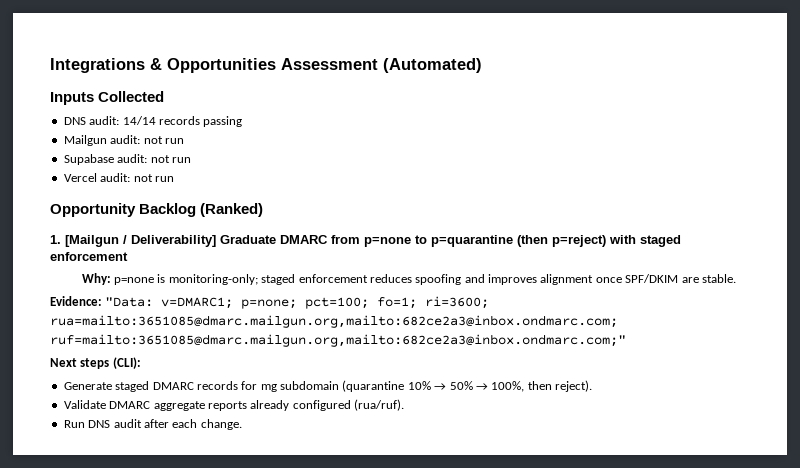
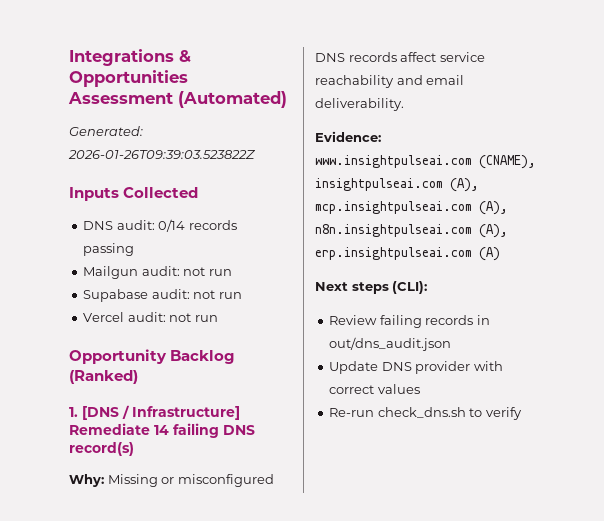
(482, 65) none -> [69,126,143,136] [68,150,256,159] // Generated: 2026-01-26T09:39:03.523822Z
[122,116,156,125] 14/14 -> [158,219,186,232] 0/14
[65,235,681,247] [50,252,128,261] [81,273,736,285] [50,296,490,309] [50,315,618,328] [50,334,626,347] [50,357,141,369] [63,380,592,392] [63,399,404,411] [63,419,242,430] [Mailgun / Deliverability] Graduate DMARC from p=none to p=quarantine (then p=reject) with staged enforcement // Why: p=none is monitoring-only; staged enforcement reduces spoofing and improves alignment once SPF/DKIM are stable. // Evidence: "Data: v=DMARC1; p=none; pct=100; fo=1; ri=3600; rua=mailto:3651085@dmarc.mailgun.org,mailto:682ce2a3@inbox.ondmarc.com; ruf=mailto:3651085@dmarc.mailgun.org,mailto:682ce2a3@inbox.ondmarc.com;" // Next steps (CLI): // Generate staged DMARC records for mg subdomain (quarantine 10% → 50% → 100%, then reject). // Validate DMARC aggregate reports already configured (rua/ruf). // Run DNS audit after each change. -> [82,405,240,420] [69,423,255,438] [69,442,134,456] [69,474,274,487] [315,52,485,62] [315,75,465,88] [315,98,404,111] [315,131,381,142] [315,155,536,169] [315,178,479,192] [315,201,508,215] [315,224,508,238] [315,247,500,261] [315,281,428,294] [329,315,490,328] [329,337,452,351] [329,361,503,374] [329,384,420,394] [329,407,522,420] [DNS / Infrastructure] Remediate 14 failing DNS record(s) // Why: Missing or misconfigured DNS records affect service reachability and email deliverability. // Evidence: www.insightpulseai.com (CNAME), insightpulseai.com (A), mcp.insightpulseai.com (A), n8n.insightpulseai.com (A), erp.insightpulseai.com (A) // Next steps (CLI): // Review failing records in out/dns_audit.json // Update DNS provider with correct values // Re-run check_dns.sh to verify

